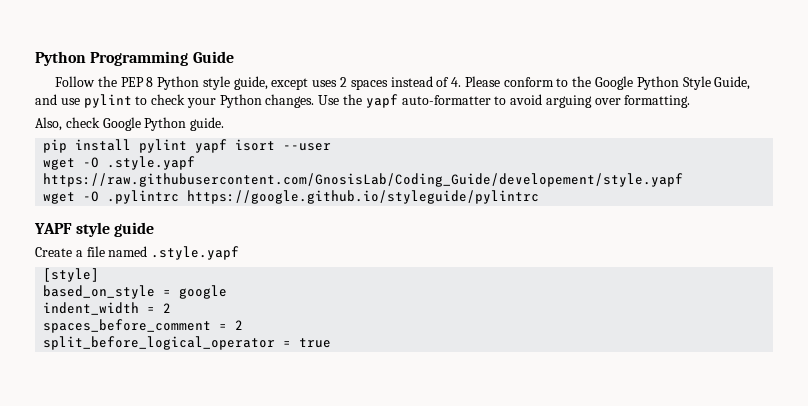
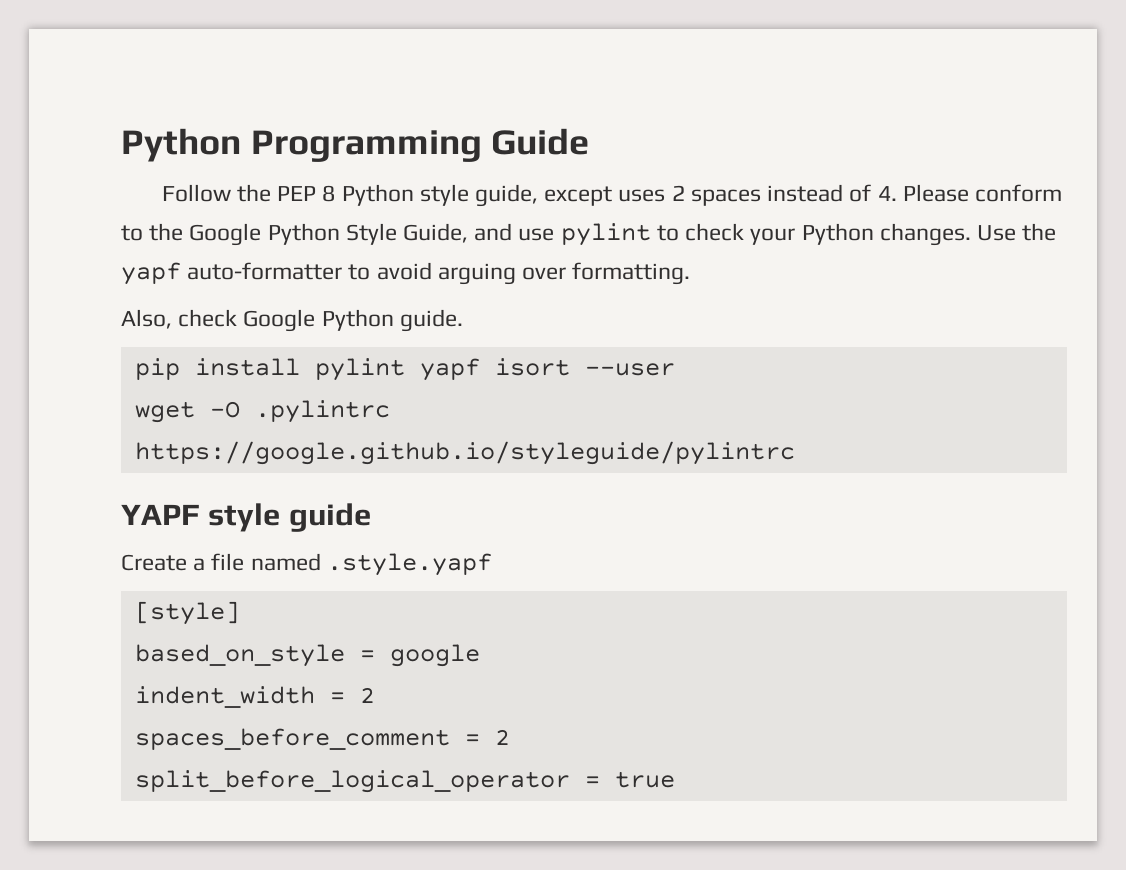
[43,156,196,170] [43,173,684,187] // wget -O .style.yapf https://raw.githubusercontent.com/GnosisLab/Coding_Guide/developement/style.yapf -> (675, 369) none

